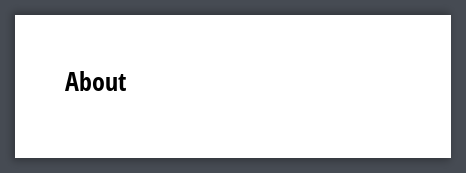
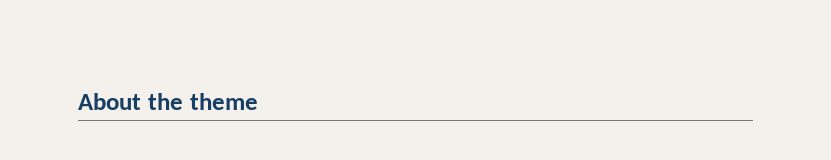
(126, 81) none -> [147,93,258,110] the theme

